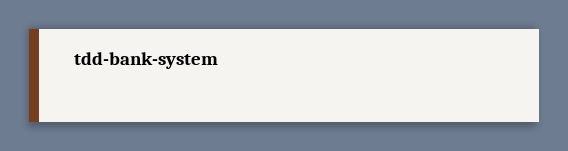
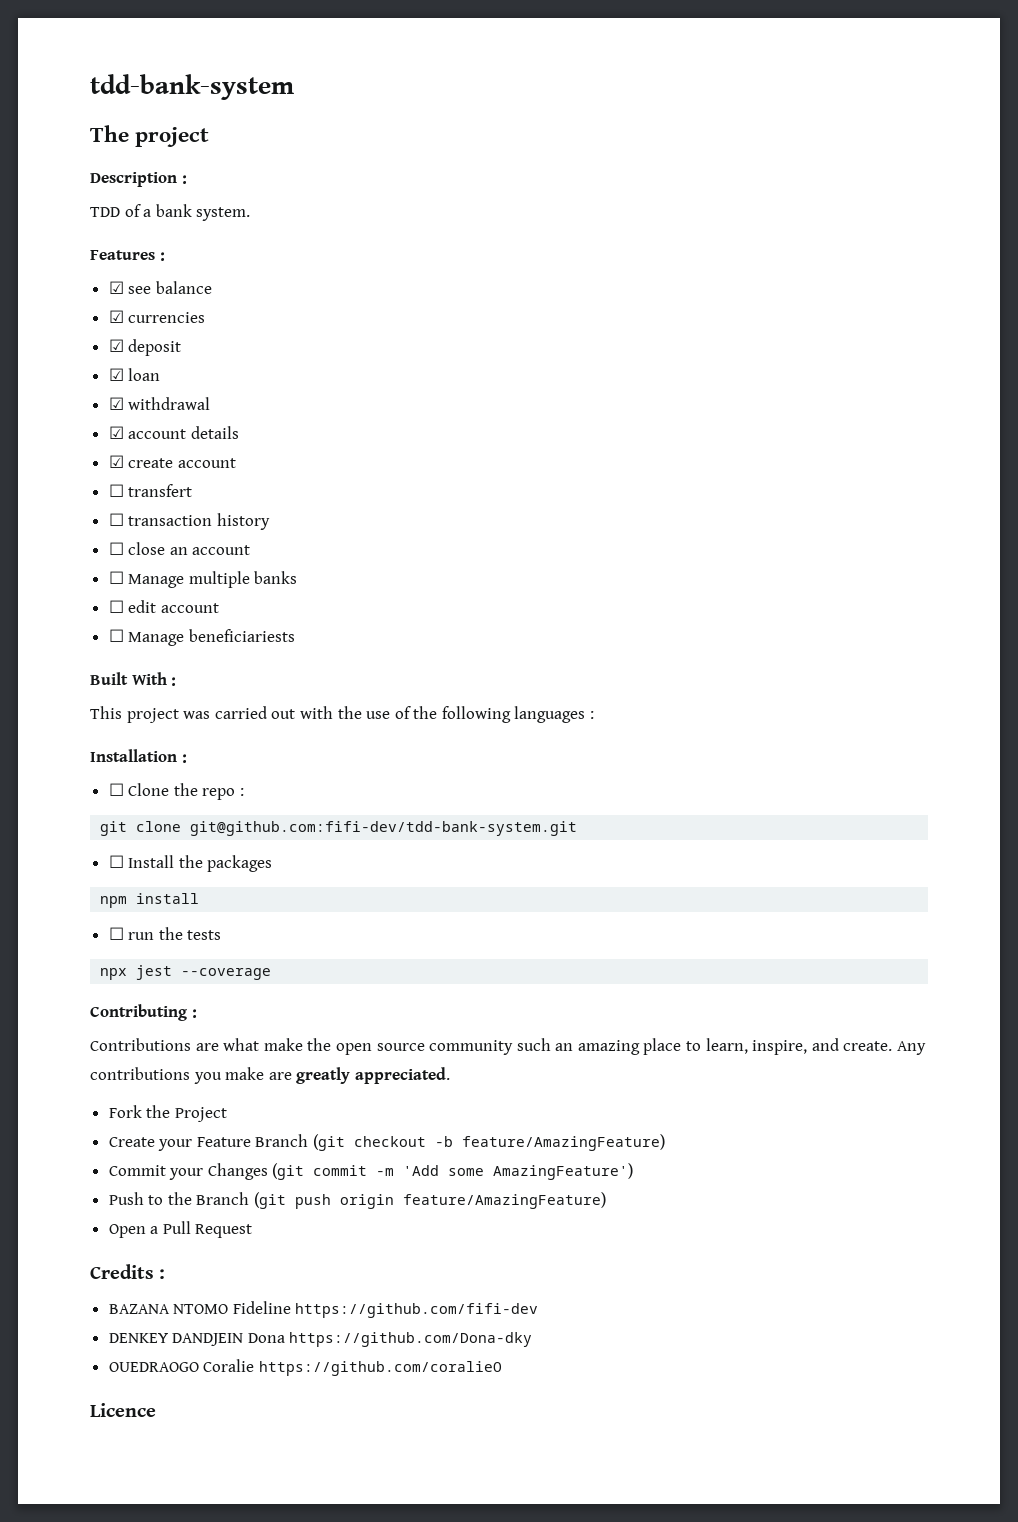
(218, 60) none -> [90,125,210,147] [90,172,187,187] [90,204,251,221] [90,250,165,261] [108,281,212,294] [108,310,206,323] [108,339,182,356] [108,368,161,381] [108,397,211,410] [108,426,239,439] [108,455,236,468] [108,484,193,497] [108,513,270,530] [108,542,251,555] [108,571,298,588] [108,600,219,613] [108,629,295,646] [90,672,177,686] [90,706,595,723] [90,749,187,763] [108,783,245,800] [100,821,578,836] [108,855,273,872] [100,893,200,908] [108,927,222,940] [100,965,272,980] [90,1004,197,1021] [90,1038,927,1055] [90,1067,450,1084] [108,1105,227,1122] [108,1134,666,1151] [108,1163,634,1180] [108,1192,607,1209] [108,1221,253,1238] [90,1264,166,1279] [108,1301,539,1318] [108,1332,533,1347] [108,1359,502,1376] [90,1403,156,1417] // The project // Description : // TDD of a bank system. // Features : // ☑ see balance // ☑ currencies // ☑ deposit // ☑ loan // ☑ withdrawal // ☑ account details // ☑ create account // ☐ transfert // ☐ transaction history // ☐ close an account // ☐ Manage multiple banks // ☐ edit account // ☐ Manage beneficiariests // Built With : // This project was carried out with the use of the following languages : // Installation : // ☐ Clone the repo : // git clone git@github.com:fifi-dev/tdd-bank-system.git // ☐ Install the packages // npm install // ☐ run the tests // npx jest --coverage // Contributing : // Contributions are what make the open source community such an amazing place to learn, inspire, and create. Any contributions you make are greatly appreciated. // Fork the Project // Create your Feature Branch (git checkout -b feature/AmazingFeature) // Commit your Changes (git commit -m 'Add some AmazingFeature') // Push to the Branch (git push origin feature/AmazingFeature) // Open a Pull Request // Credits : // BAZANA NTOMO Fideline https://github.com/fifi-dev // DENKEY DANDJEIN Dona https://github.com/Dona-dky // OUEDRAOGO Coralie https://github.com/coralieO // Licence

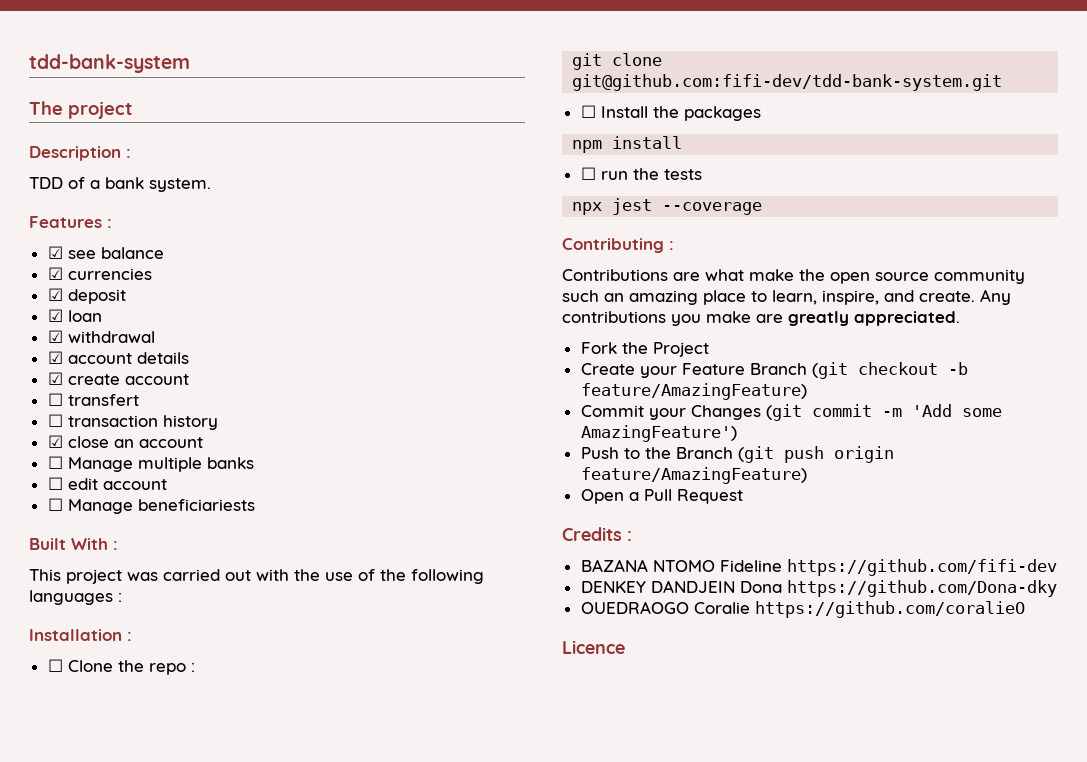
[108,542,124,555] ☐ -> [47,435,63,448] ☑

